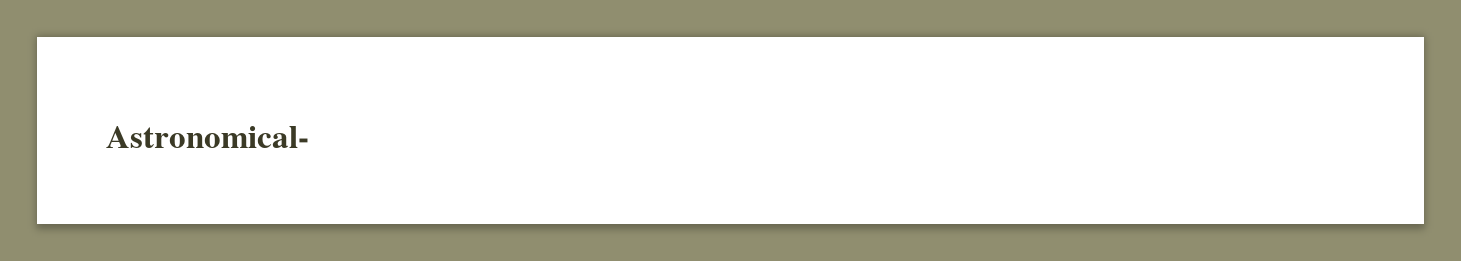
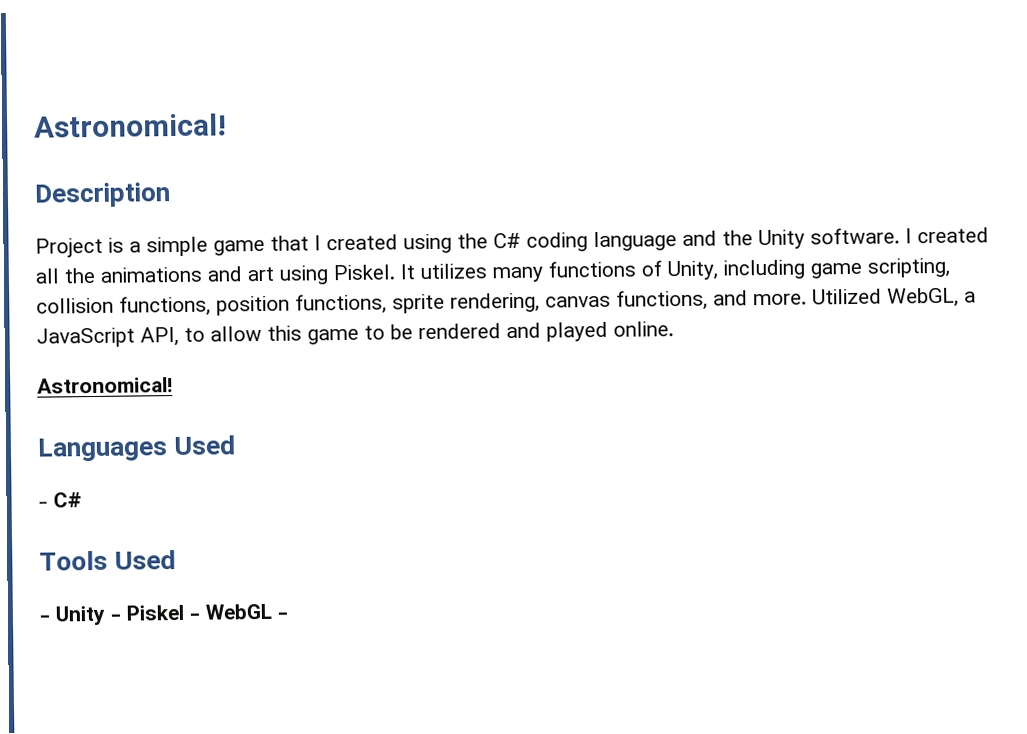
[106,126,309,148] Astronomical- -> [33,113,227,138] [34,182,171,208] [35,227,989,258] [35,257,950,285] [36,287,976,317] [36,321,674,348] [37,377,173,394] [37,435,237,462] [38,492,82,508] [39,550,177,571] [39,603,288,626] Astronomical! // Description // Project is a simple game that I created using the C# coding language and the Unity software. I created all the animations and art using Piskel. It utilizes many functions of Unity, including game scripting, collision functions, position functions, sprite rendering, canvas functions, and more. Utilized WebGL, a JavaScript API, to allow this game to be rendered and played online. // Astronomical! // Languages Used // - C# // Tools Used // - Unity - Piskel - WebGL -

